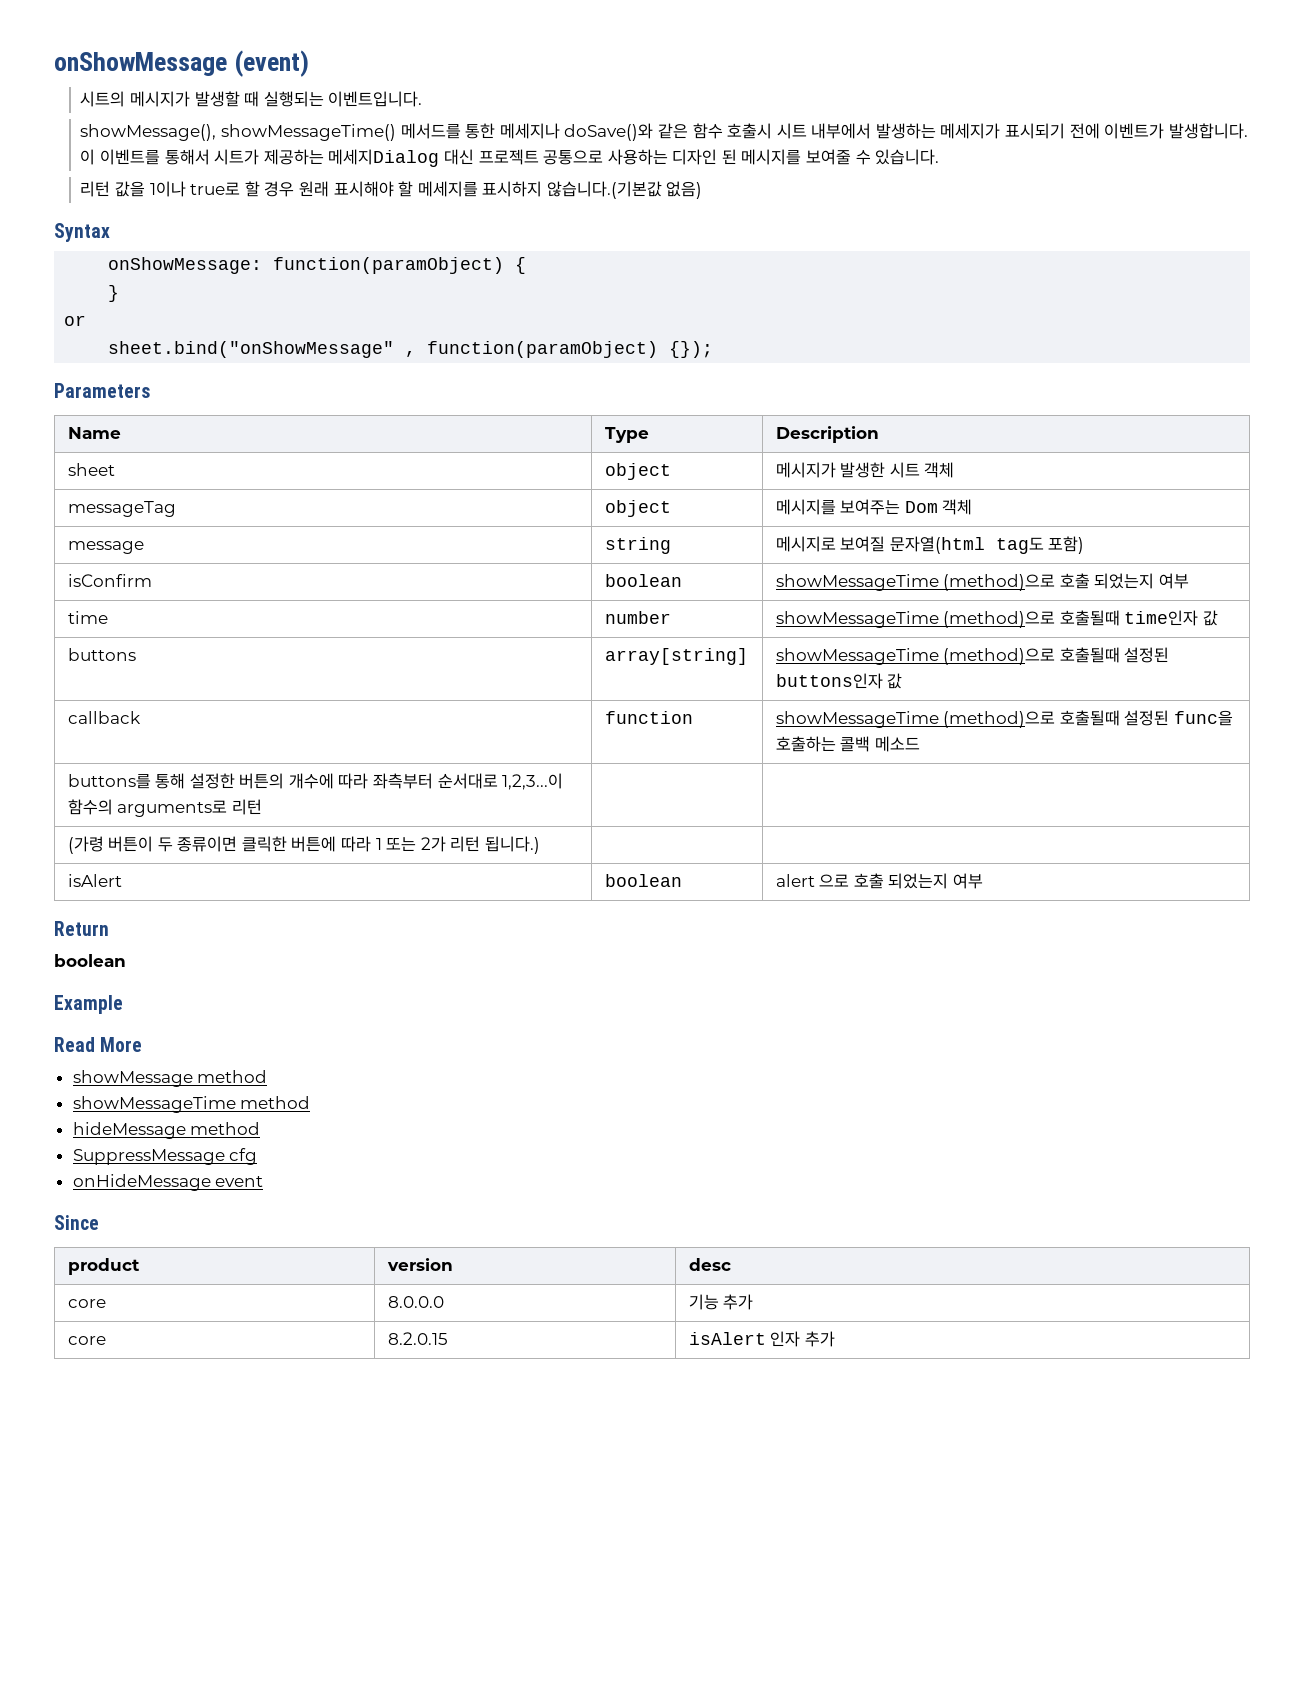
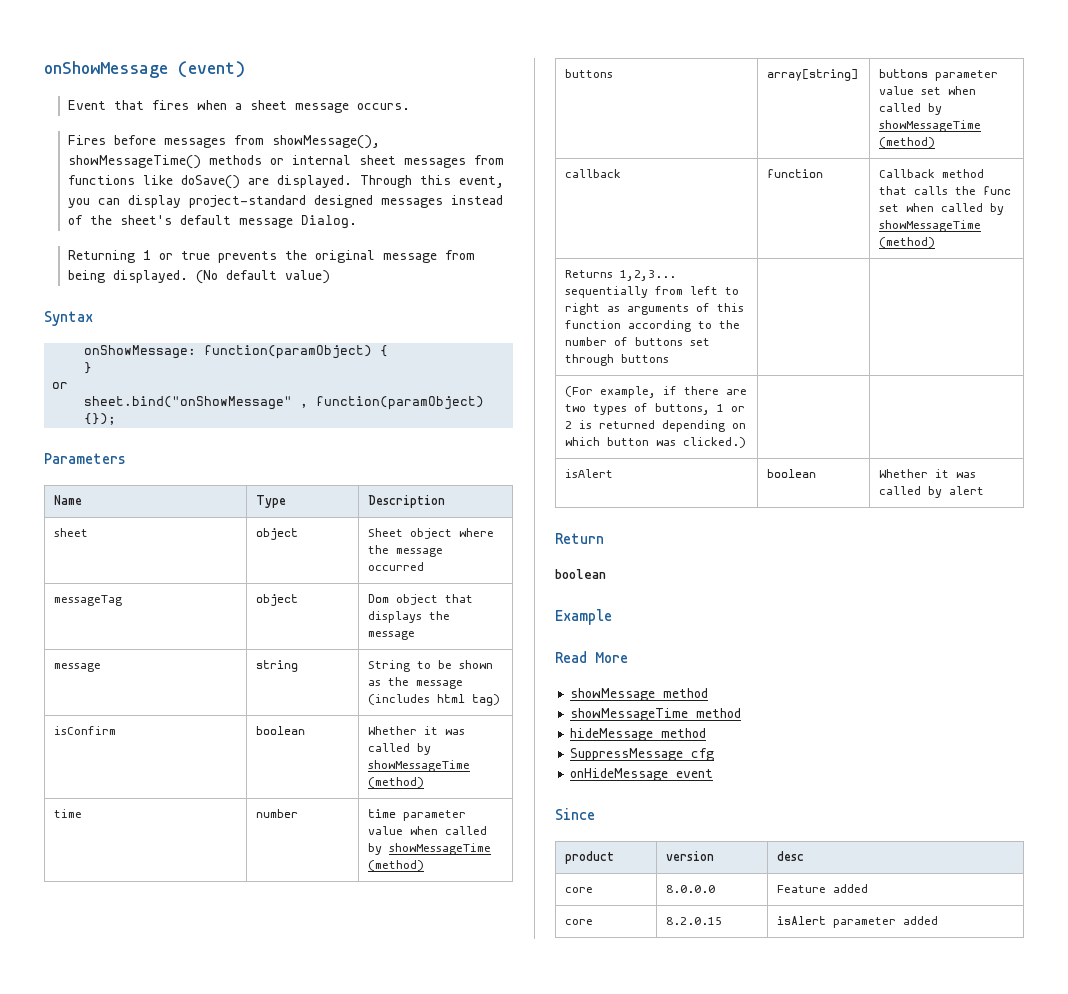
[80,91,423,107] [80,123,1248,141] [80,149,940,167] [80,181,703,199] 시트의 메시지가 발생할 때 실행되는 이벤트입니다. // showMessage(), showMessageTime() 메서드를 통한 메세지나 doSave()와 같은 함수 호출시 시트 내부에서 발생하는 메세지가 표시되기 전에 이벤트가 발생합니다. 이 이벤트를 통해서 시트가 제공하는 메세지Dialog 대신 프로젝트 공통으로 사용하는 디자인 된 메시지를 보여줄 수 있습니다. // 리턴 값을 1이나 true로 할 경우 원래 표시해야 할 메세지를 표시하지 않습니다.(기본값 없음) -> [67,100,410,113] [67,135,380,149] [67,155,504,169] [67,175,504,189] [67,195,503,208] [67,215,357,229] [67,250,475,263] [67,270,330,284] Event that fires when a sheet message occurs. // Fires before messages from showMessage(), showMessageTime() methods or internal sheet messages from functions like doSave() are displayed. Through this event, you can display project-standard designed messages instead of the sheet's default message Dialog. // Returning 1 or true prevents the original message from being displayed. (No default value)
[775,462,955,478] [67,501,176,517] [604,500,671,517] [775,499,973,515] [67,541,144,554] [604,537,671,554] [775,536,1085,554] [67,574,152,587] [604,574,682,587] [775,573,1189,591] [67,611,108,624] [604,611,671,624] [775,610,1218,628] [67,648,136,661] [604,648,748,665] [775,647,1170,665] [775,673,903,689] [67,711,141,724] [604,711,693,724] [775,710,1233,728] [775,736,920,752] [67,773,564,790] [67,799,262,817] [67,836,541,854] [67,874,122,887] [604,874,682,887] [775,873,983,889] 메시지가 발생한 시트 객체 // messageTag | object | 메시지를 보여주는 Dom 객체 // message | string | 메시지로 보여질 문자열(html tag도 포함) // isConfirm | boolean | showMessageTime (method)으로 호출 되었는지 여부 // time | number | showMessageTime (method)으로 호출될때 time인자 값 // buttons | array[string] | showMessageTime (method)으로 호출될때 설정된 buttons인자 값 // callback | function | showMessageTime (method)으로 호출될때 설정된 func을 호출하는 콜백 메소드 // buttons를 통해 설정한 버튼의 개수에 따라 좌측부터 순서대로 1,2,3...이 함수의 arguments로 리턴 | | // (가령 버튼이 두 종류이면 클릭한 버튼에 따라 1 또는 2가 리턴 됩니다.) | | // isAlert | boolean | alert 으로 호출 되었는지 여부 -> [368,528,495,539] [368,545,444,557] [368,562,425,571] [54,595,123,606] [256,594,299,606] [368,594,474,605] [368,611,451,623] [368,631,416,640] [54,663,102,672] [256,660,299,672] [368,660,494,672] [368,677,464,689] [368,694,501,706] [54,726,117,735] [256,726,306,735] [368,726,466,735] [368,743,432,755] [368,760,471,772] [368,777,425,788] [54,809,83,818] [256,809,299,818] [368,809,467,821] [368,826,488,835] [368,843,492,855] [368,860,425,871] [565,69,614,78] [767,69,859,81] [879,69,999,81] [879,86,977,95] [879,103,943,115] [879,120,982,132] [879,137,936,148] [565,169,622,178] [767,169,824,178] [879,169,985,178] [879,186,1012,195] [879,203,1005,215] [879,220,982,232] [879,237,936,248] [565,270,677,281] [565,286,740,298] [565,303,745,315] [565,320,741,332] [565,337,711,346] [565,354,670,366] [565,386,748,398] [565,403,746,415] [565,420,747,432] [565,437,747,448] [565,469,614,478] [767,469,817,478] [879,469,977,478] [879,486,985,498] Sheet object where the message occurred // messageTag | object | Dom object that displays the message // message | string | String to be shown as the message (includes html tag) // isConfirm | boolean | Whether it was called by showMessageTime (method) // time | number | time parameter value when called by showMessageTime (method) // buttons | array[string] | buttons parameter value set when called by showMessageTime (method) // callback | function | Callback method that calls the func set when called by showMessageTime (method) // Returns 1,2,3... sequentially from left to right as arguments of this function according to the number of buttons set through buttons | | // (For example, if there are two types of buttons, 1 or 2 is returned depending on which button was clicked.) | | // isAlert | boolean | Whether it was called by alert
[688,1294,754,1310] 기능 추가 -> [777,884,869,893] Feature added
[770,1331,835,1347] 인자 추가 -> [833,916,939,928] parameter added

